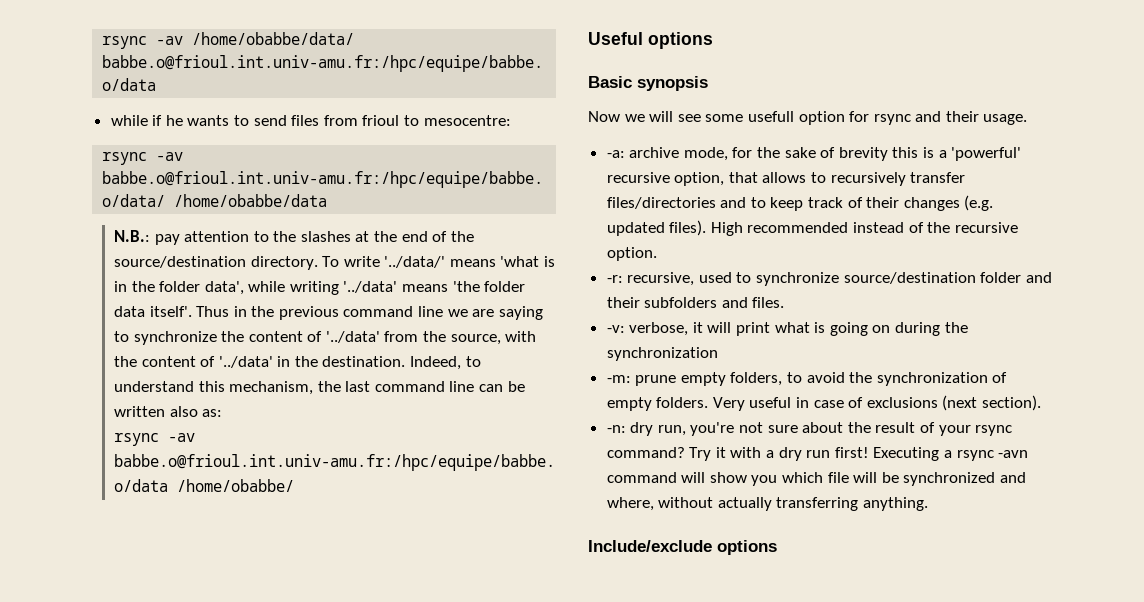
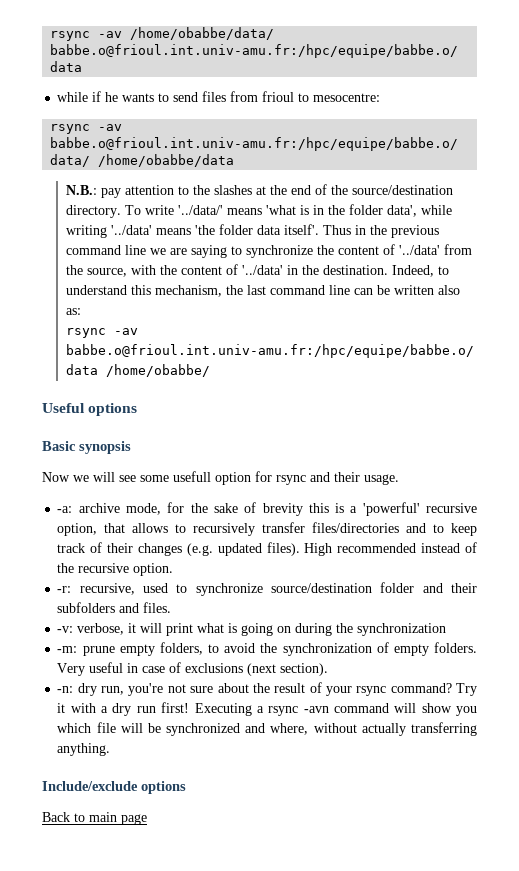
(777, 547) none -> [42,812,147,825] // Back to main page

